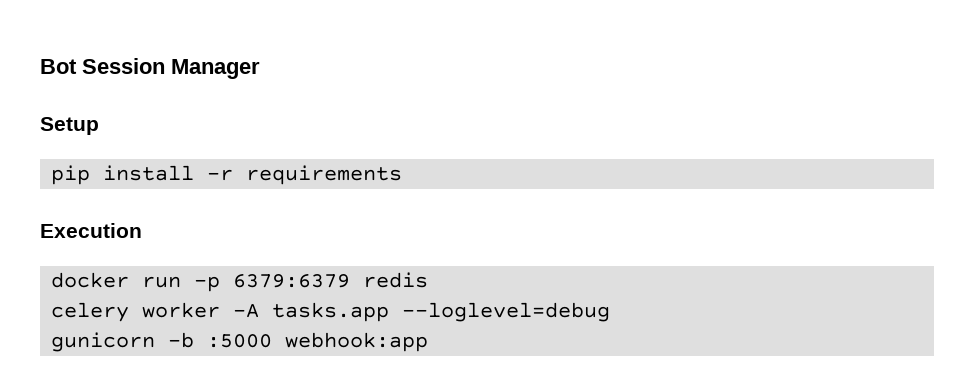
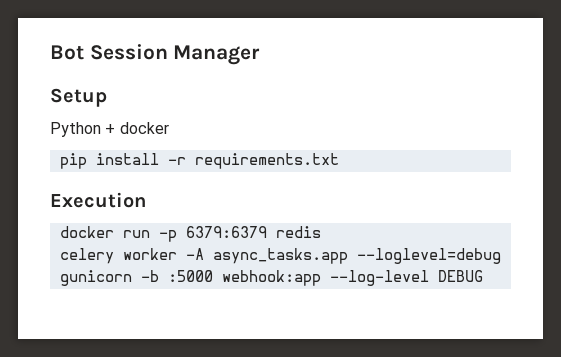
(99, 126) none -> [50,122,169,137] // Python + docker
[246,165,403,185] requirements -> [194,153,339,169] requirements.txt
[272,302,390,322] tasks.app -> [212,248,348,264] async_tasks.app
(429, 342) none -> [329,270,483,286] --log-level DEBUG

